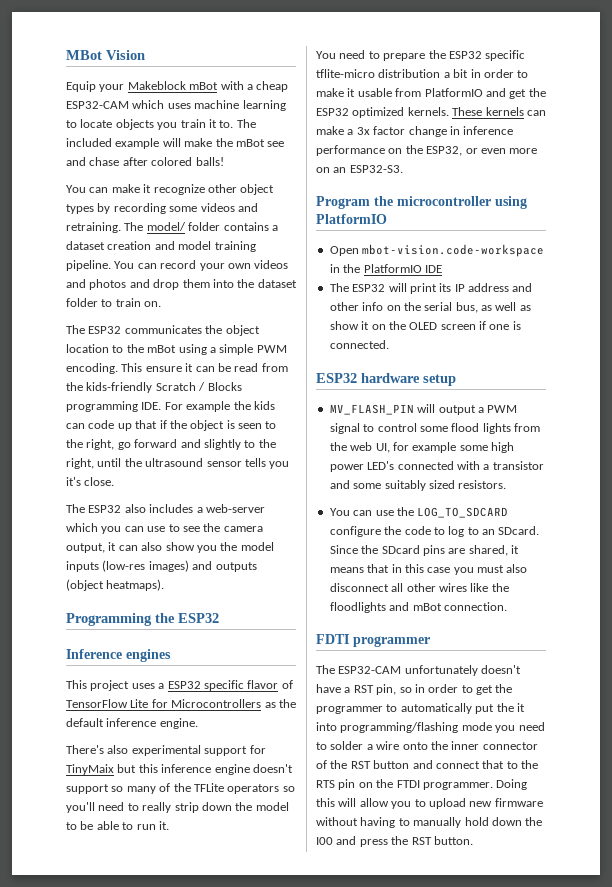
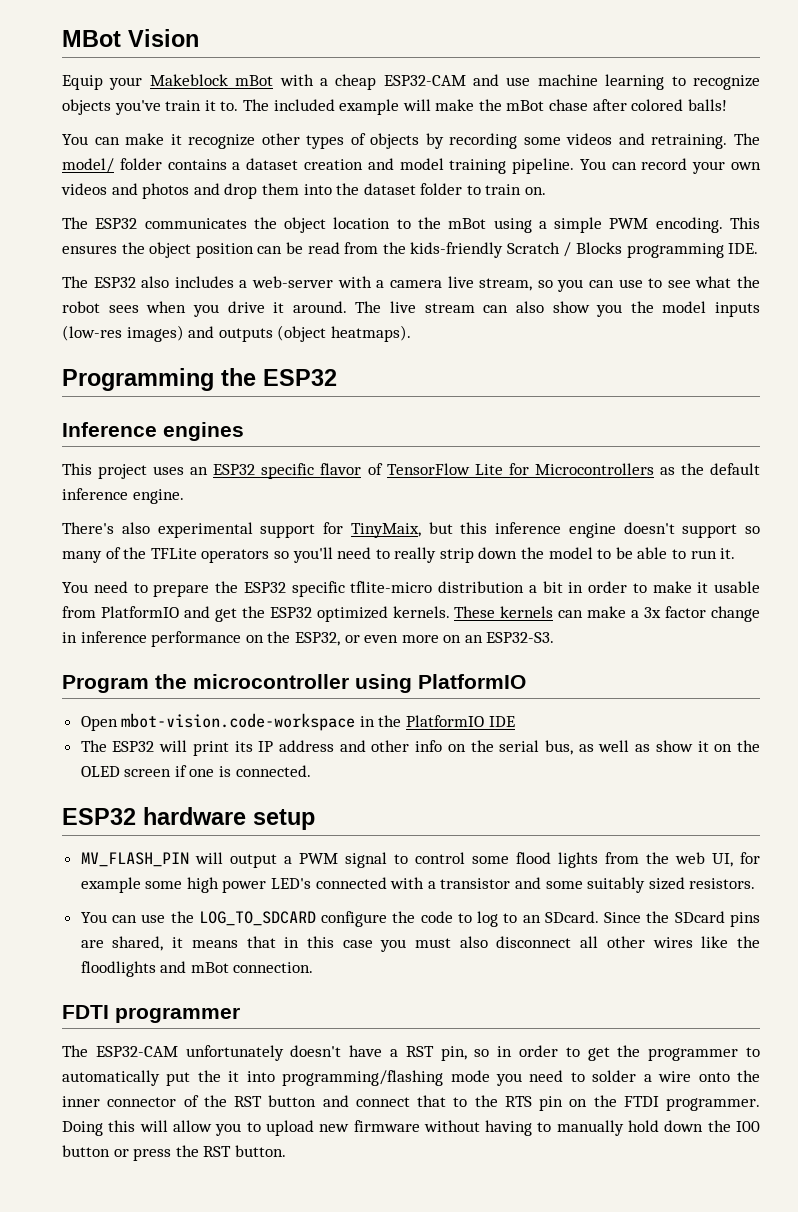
[132,100,191,109] which uses -> [473,74,531,86] and use
[80,119,178,130] locate objects you -> [692,75,760,90] [62,99,161,115] recognize objects you've
[267,141,285,147] [66,157,86,166] see and -> (545, 105) none
[240,184,275,195] [66,204,94,214] object types -> [306,133,420,149] types of objects
[145,363,194,372] ensure it -> [62,242,254,258] ensures the object position
[164,401,275,412] [66,420,277,431] [66,439,276,450] [66,458,290,469] [66,477,115,486] For example the kids can code up that if the object is seen to the right, go forward and slightly to the right, until the ultrasound sensor tells you it's close. -> (759, 248) none
[66,523,98,532] which -> [337,276,553,291] with a camera live stream, so
[203,523,263,532] [66,542,117,553] the camera output, it -> [695,276,760,288] [62,301,475,317] what the robot sees when you drive it around. The live stream
[158,683,165,689] a -> [190,467,209,475] an
[66,764,114,775] TinyMaix -> [350,523,421,538] TinyMaix,
[336,836,357,845] and -> [62,1145,129,1157] button or

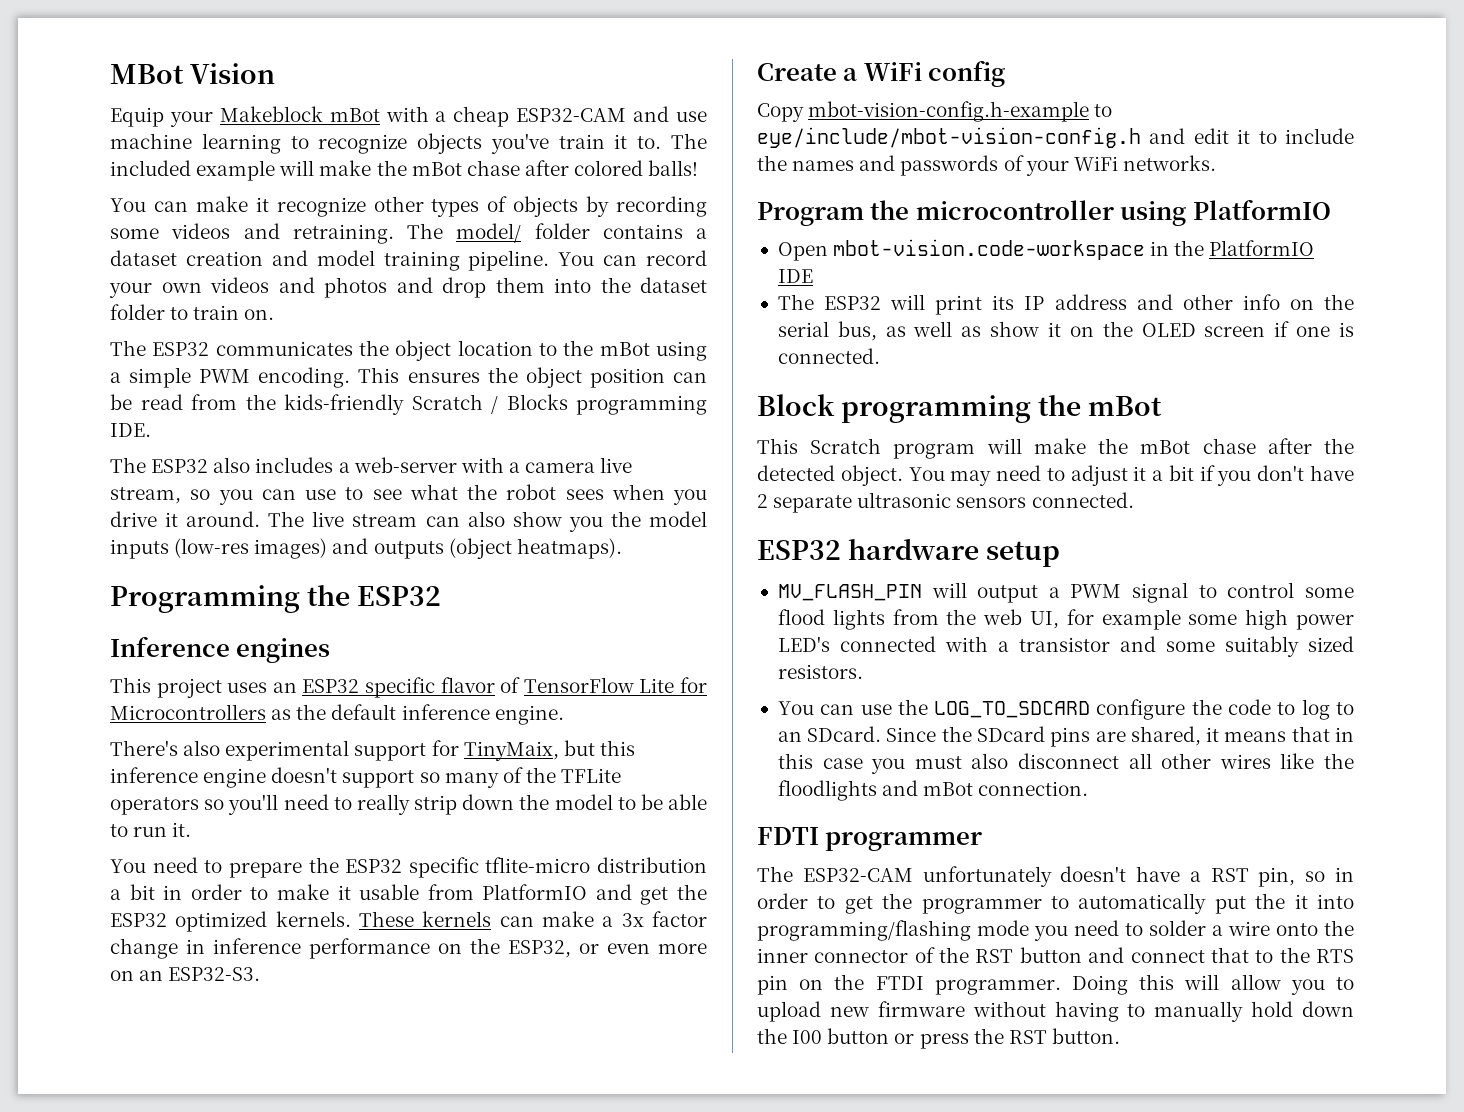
(555, 637) none -> [757,60,1006,87] [757,101,1113,122] [757,127,1354,148] [757,155,1216,176] // Create a WiFi config // Copy mbot-vision-config.h-example to eye/include/mbot-vision-config.h and edit it to include the names and passwords of your WiFi networks.
(311, 771) none -> [757,394,1163,423] [757,438,1354,459] [757,465,1354,486] [757,492,1134,513] // Block programming the mBot // This Scratch program will make the mBot chase after the detected object. You may need to adjust it a bit if you don't have 2 separate ultrasonic sensors connected.

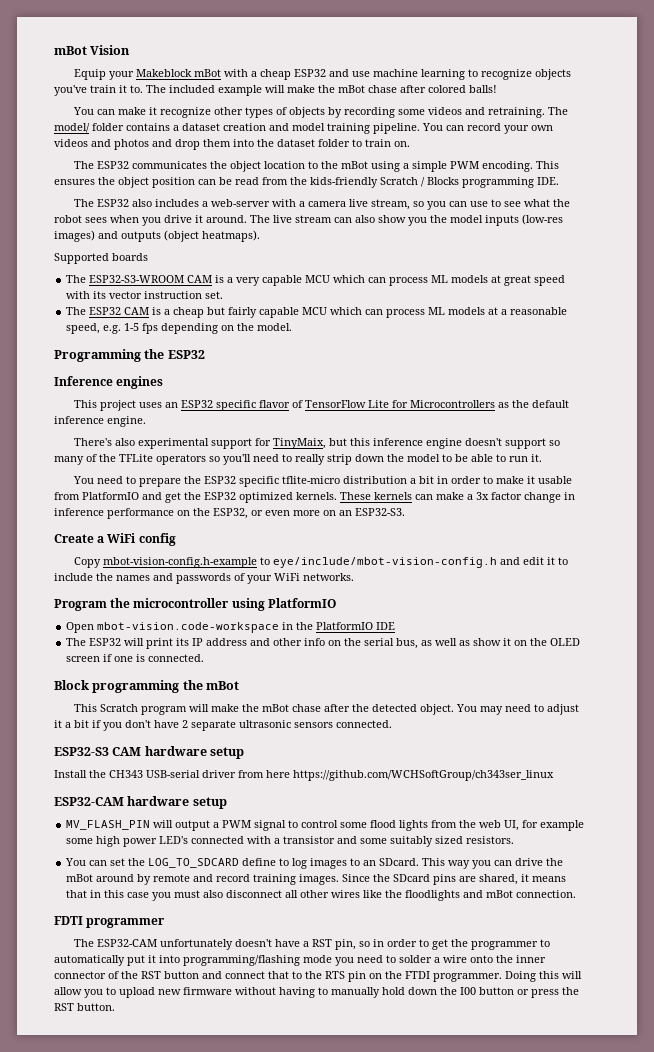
[110,64,184,84] MBot -> [54,46,87,55] mBot
[516,108,627,122] ESP32-CAM -> [293,69,326,77] ESP32
(622, 548) none -> [54,253,148,264] [66,275,566,286] [66,291,224,299] [66,307,568,318] [66,323,293,334] // Supported boards // The ESP32-S3-WROOM CAM is a very capable MCU which can process ML models at great speed with its vector instruction set. // The ESP32 CAM is a cheap but fairly capable MCU which can process ML models at a reasonable speed, e.g. 1-5 fps depending on the model.
[757,540,841,560] ESP32 -> [54,746,245,759] [54,770,554,781] [54,797,124,806] ESP32-S3 CAM hardware setup // Install the CH343 USB-serial driver from here https://github.com/WCHSoftGroup/ch343ser_linux // ESP32-CAM
[860,704,892,715] use -> [110,858,126,866] set
[1096,699,1272,720] configure the code -> [242,858,277,866] define
(1330, 709) none -> [310,858,348,869] images
(882, 734) none -> [422,858,564,869] [66,874,340,885] This way you can drive the mBot around by remote and record training images.
[1255,893,1286,909] the -> (145, 960) none

